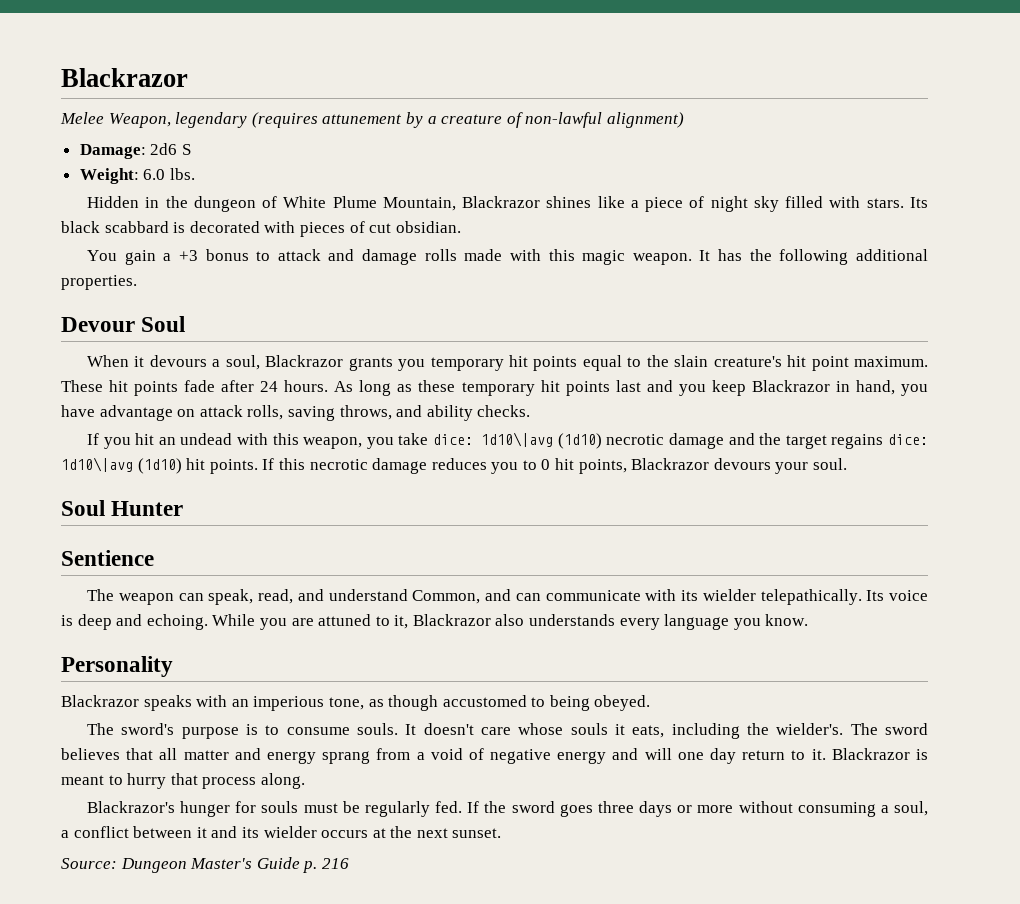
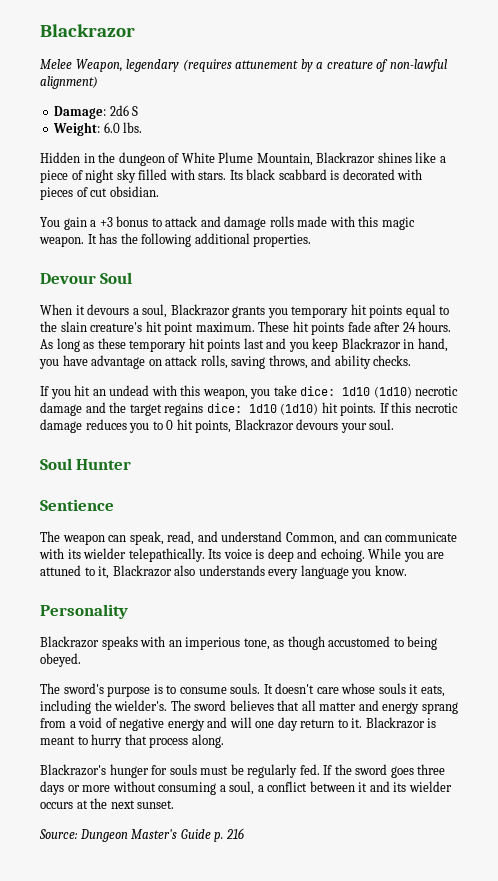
[481,432,554,447] 1d10\|avg -> [342,387,371,396] 1d10
[61,457,133,472] 1d10\|avg -> [248,404,277,413] 1d10

